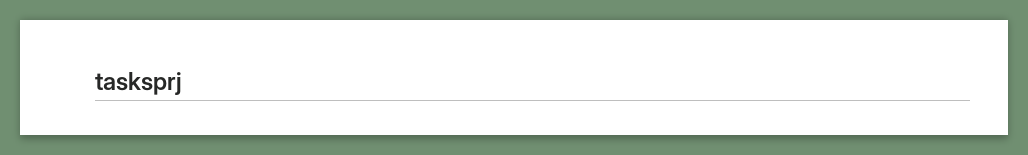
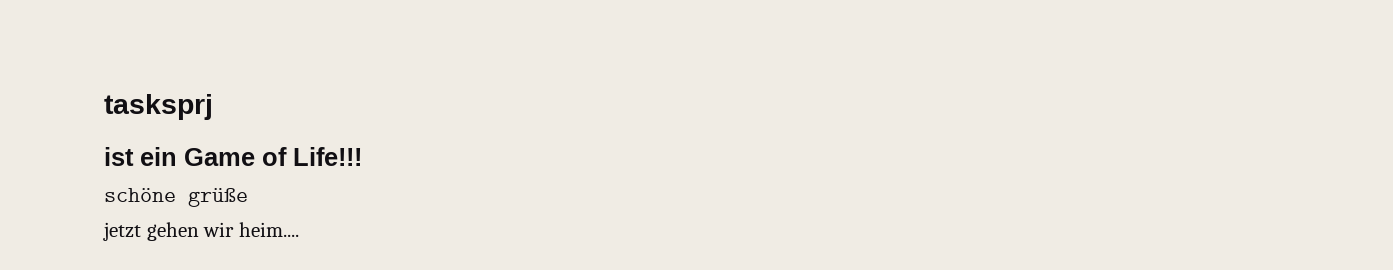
(182, 83) none -> [104,147,362,166] [104,188,248,207] [103,222,299,241] // ist ein Game of Life!!! // schöne grüße // jetzt gehen wir heim....

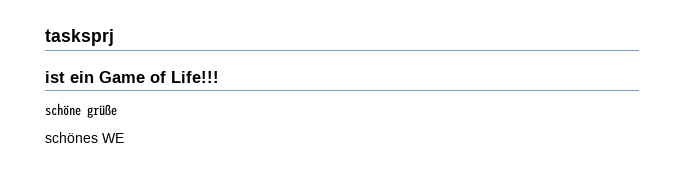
[103,222,299,241] jetzt gehen wir heim.... -> [45,132,124,143] schönes WE

